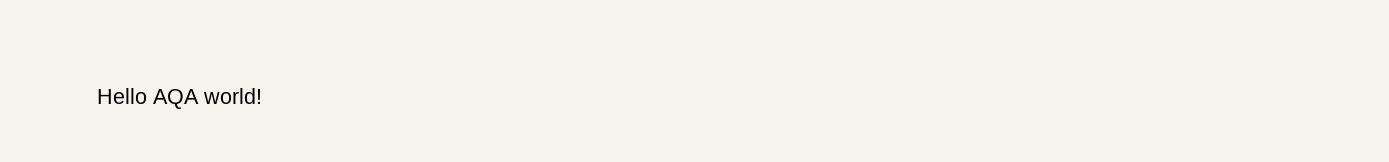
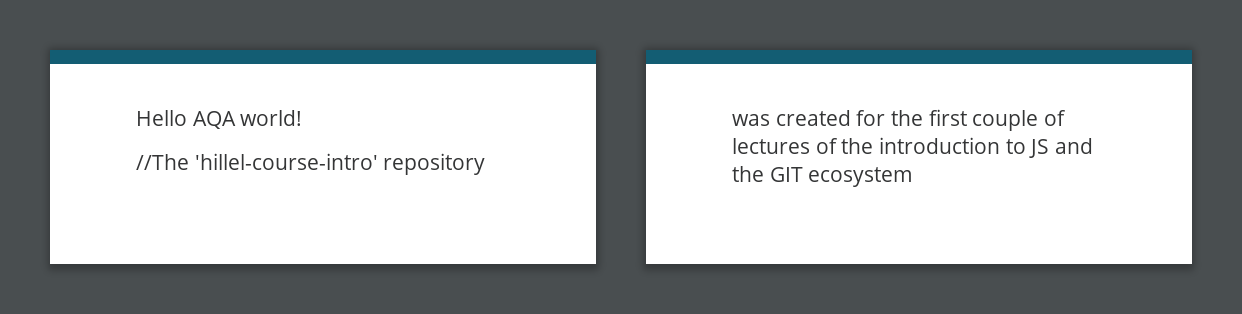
(262, 96) none -> [136,153,486,175] [732,109,1067,131] [732,137,1094,158] [732,166,914,187] // //The 'hillel-course-intro' repository was created for the first couple of lectures of the introduction to JS and the GIT ecosystem

